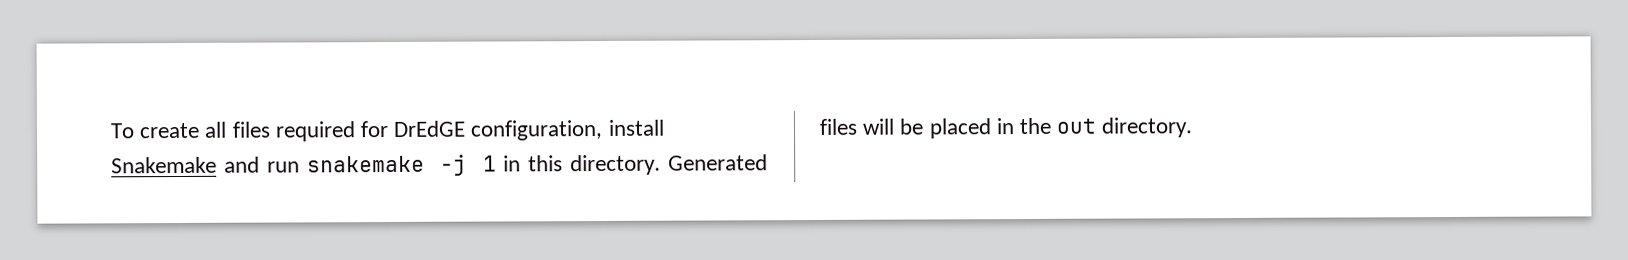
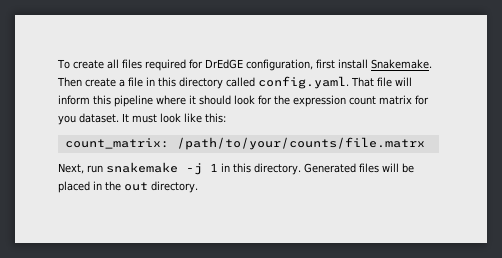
[607,119,665,136] [111,156,260,174] install Snakemake and -> [315,59,432,69] [57,76,412,89] [58,95,429,107] [58,113,226,125] [64,137,425,150] [58,163,84,174] first install Snakemake. Then create a file in this directory called config.yaml. That file will inform this pipeline where it should look for the expression count matrix for you dataset. It must look like this: // count_matrix: /path/to/your/counts/file.matrx // Next,

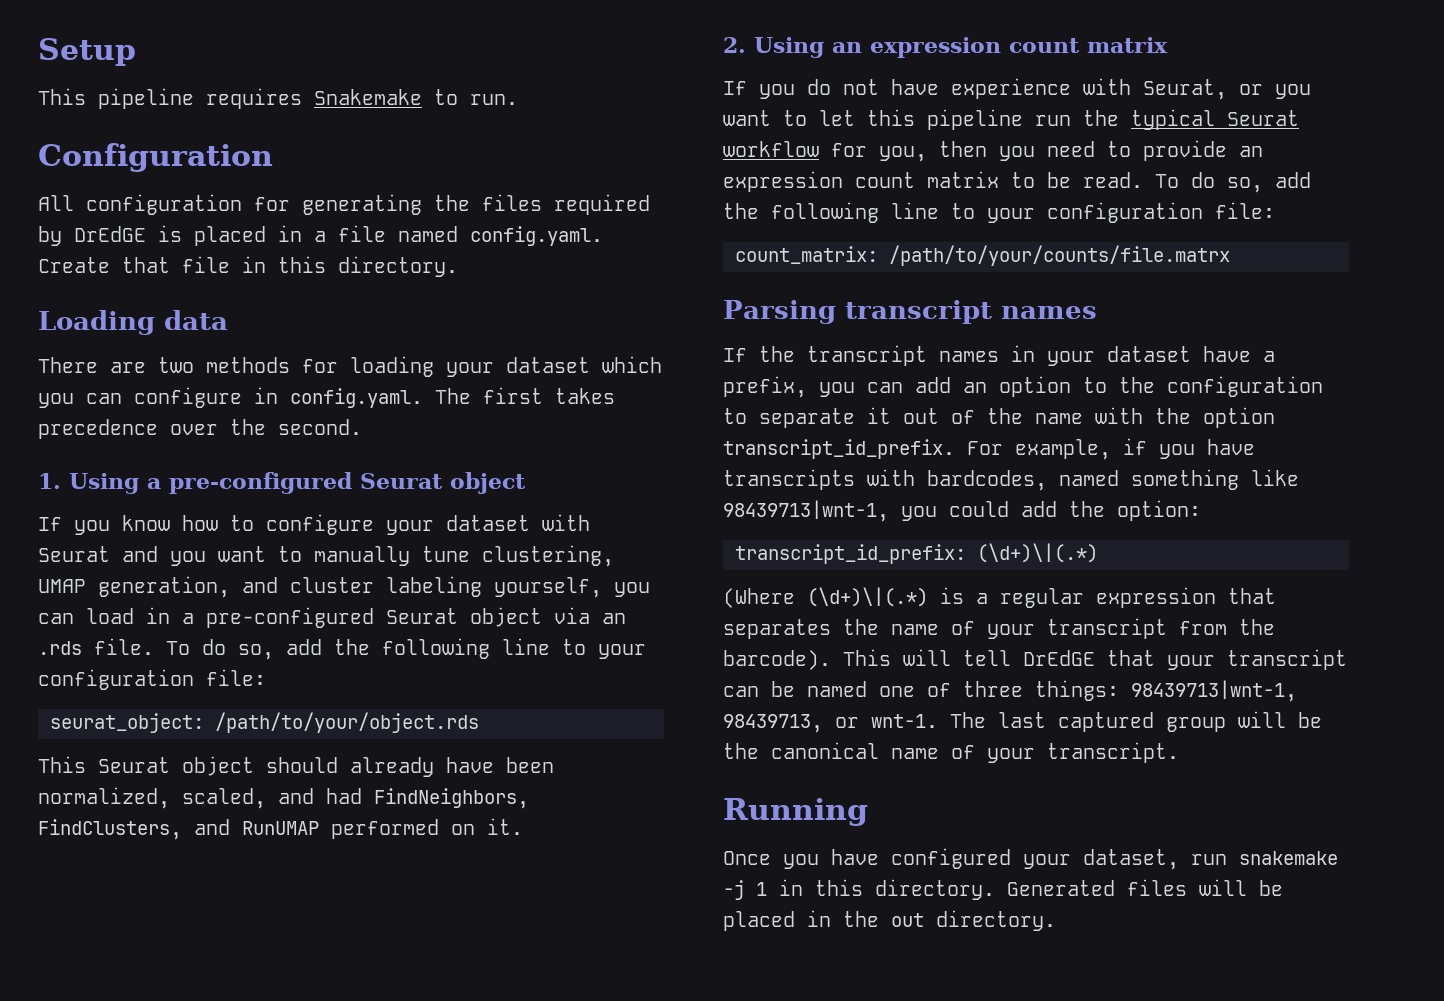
[57,59,432,71] [57,76,412,89] [58,95,429,107] [58,113,226,125] [64,137,425,150] [58,163,84,174] To create all files required for DrEdGE configuration, first install Snakemake. Then create a file in this directory called config.yaml. That file will inform this pipeline where it should look for the expression count matrix for you dataset. It must look like this: // count_matrix: /path/to/your/counts/file.matrx // Next, -> [38,38,136,66] [38,88,518,109] [38,143,273,172] [38,194,650,215] [38,225,603,246] [38,256,458,277] [38,310,228,335] [38,356,662,377] [38,387,615,408] [38,419,362,439] [38,472,526,494] [38,514,590,535] [38,545,614,567] [38,576,650,598] [38,607,626,628] [38,638,646,660] [38,669,266,690] [50,712,479,733] [38,756,554,777] [38,787,529,809] [38,818,523,840] [723,37,1168,58] [723,78,1311,100] [723,109,1299,130] [723,140,1263,162] [723,171,1311,193] [723,202,1275,223] [735,245,1230,266] [723,300,1097,324] [723,345,1275,366] [723,376,1323,398] [723,407,1275,428] [723,438,1255,460] [723,469,1299,491] [723,500,1201,522] [735,543,1098,564] [723,587,1276,608] [723,618,1275,639] [723,649,1347,670] [723,680,1297,702] [723,711,1322,733] [723,742,1179,763] [723,798,868,826] [723,848,1179,870] Setup // This pipeline requires Snakemake to run. // Configuration // All configuration for generating the files required by DrEdGE is placed in a file named config.yaml. Create that file in this directory. // Loading data // There are two methods for loading your dataset which you can configure in config.yaml. The first takes precedence over the second. // 1. Using a pre-configured Seurat object // If you know how to configure your dataset with Seurat and you want to manually tune clustering, UMAP generation, and cluster labeling yourself, you can load in a pre-configured Seurat object via an .rds file. To do so, add the following line to your configuration file: // seurat_object: /path/to/your/object.rds // This Seurat object should already have been normalized, scaled, and had FindNeighbors, FindClusters, and RunUMAP performed on it. // 2. Using an expression count matrix // If you do not have experience with Seurat, or you want to let this pipeline run the typical Seurat workflow for you, then you need to provide an expression count matrix to be read. To do so, add the following line to your configuration file: // count_matrix: /path/to/your/counts/file.matrx // Parsing transcript names // If the transcript names in your dataset have a prefix, you can add an option to the configuration to separate it out of the name with the option transcript_id_prefix. For example, if you have transcripts with bardcodes, named something like 98439713|wnt-1, you could add the option: // transcript_id_prefix: (\d+)\|(.*) // (Where (\d+)\|(.*) is a regular expression that separates the name of your transcript from the barcode). This will tell DrEdGE that your transcript can be named one of three things: 98439713|wnt-1, 98439713, or wnt-1. The last captured group will be the canonical name of your transcript. // Running // Once you have configured your dataset,

